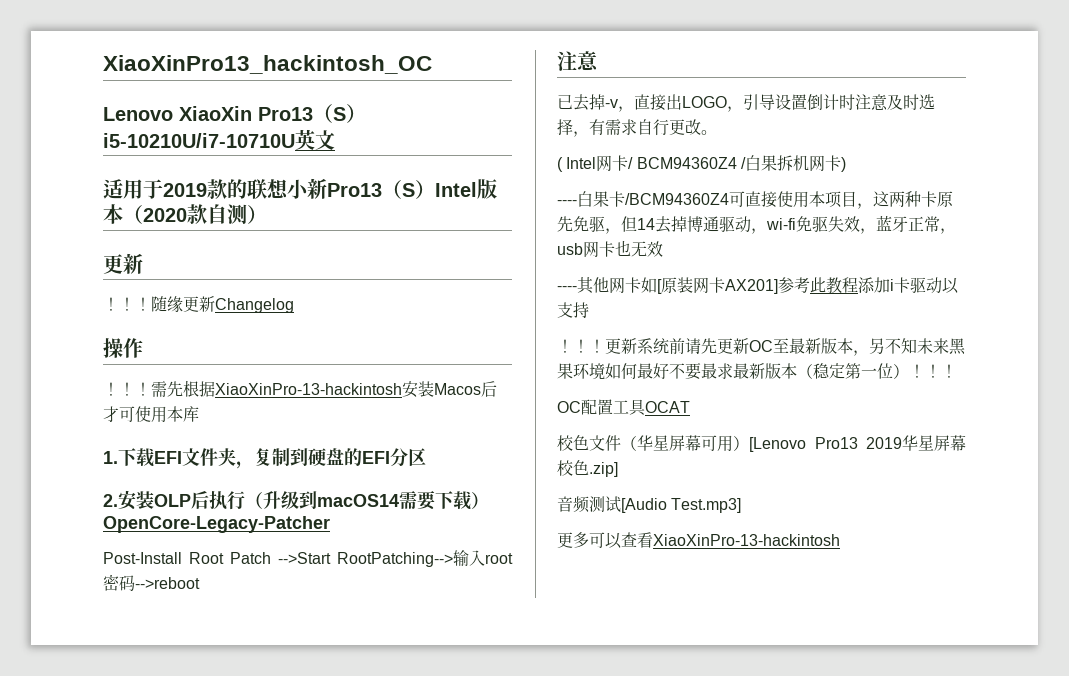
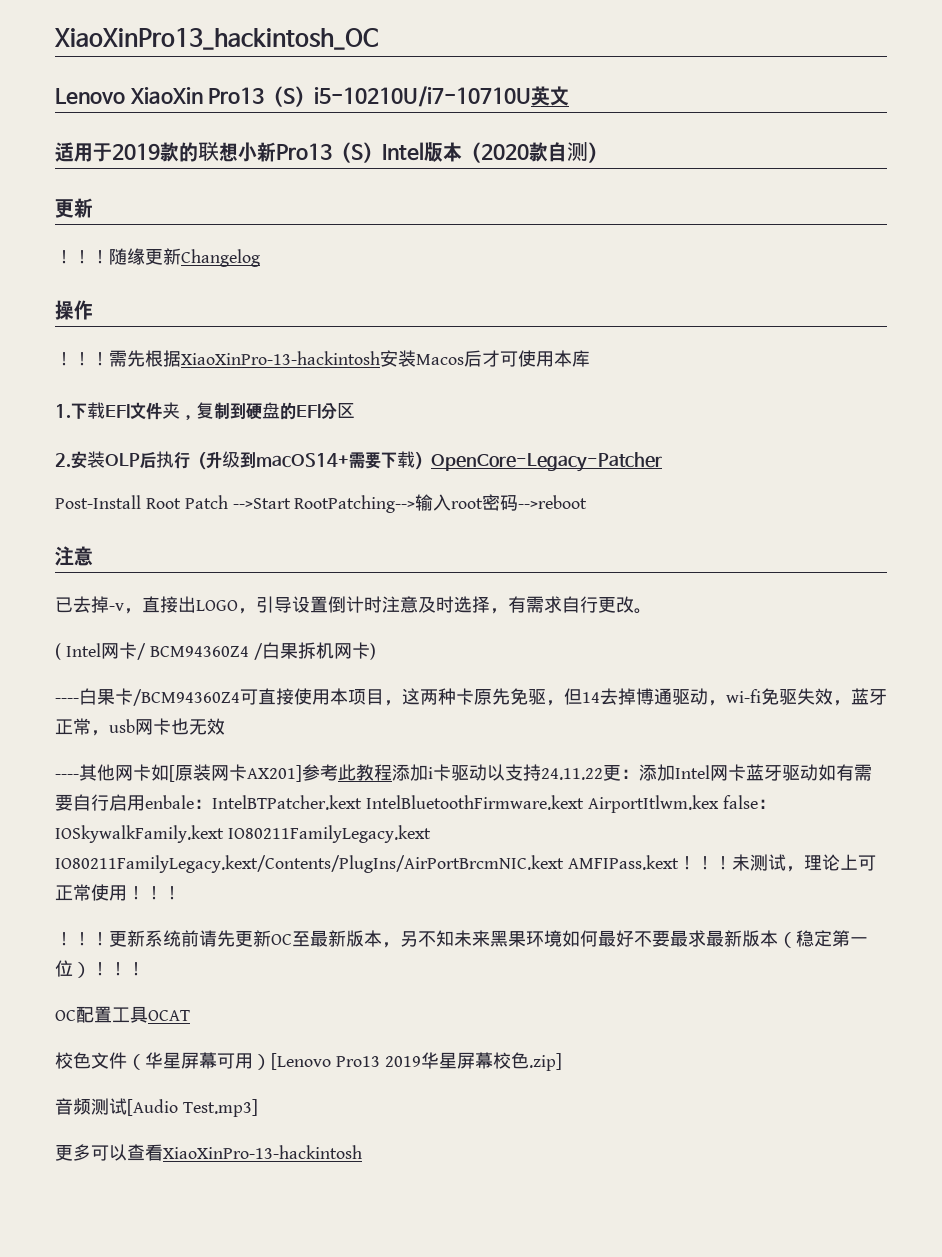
[317,494,399,507] macOS14 -> [256,453,349,468] macOS14+
(589, 310) none -> [541,764,872,781] [55,794,776,813] [55,825,431,843] [55,854,876,873] [55,884,181,901] 24.11.22更：添加Intel网卡蓝牙驱动如有需要自行启用enbale：IntelBTPatcher.kext IntelBluetoothFirmware.kext AirportItlwm.kex false：IOSkywalkFamily.kext IO80211FamilyLegacy.kext IO80211FamilyLegacy.kext/Contents/PlugIns/AirPortBrcmNIC.kext AMFIPass.kext！！！未测试，理论上可正常使用！！！

